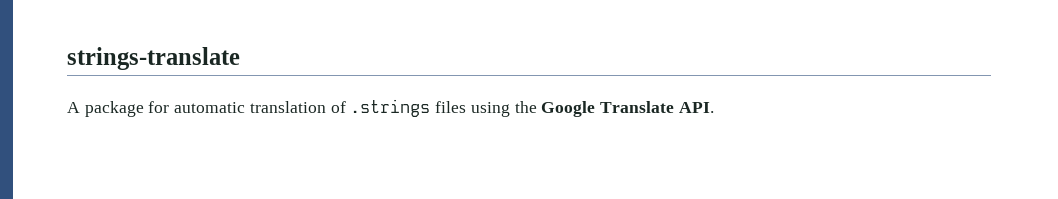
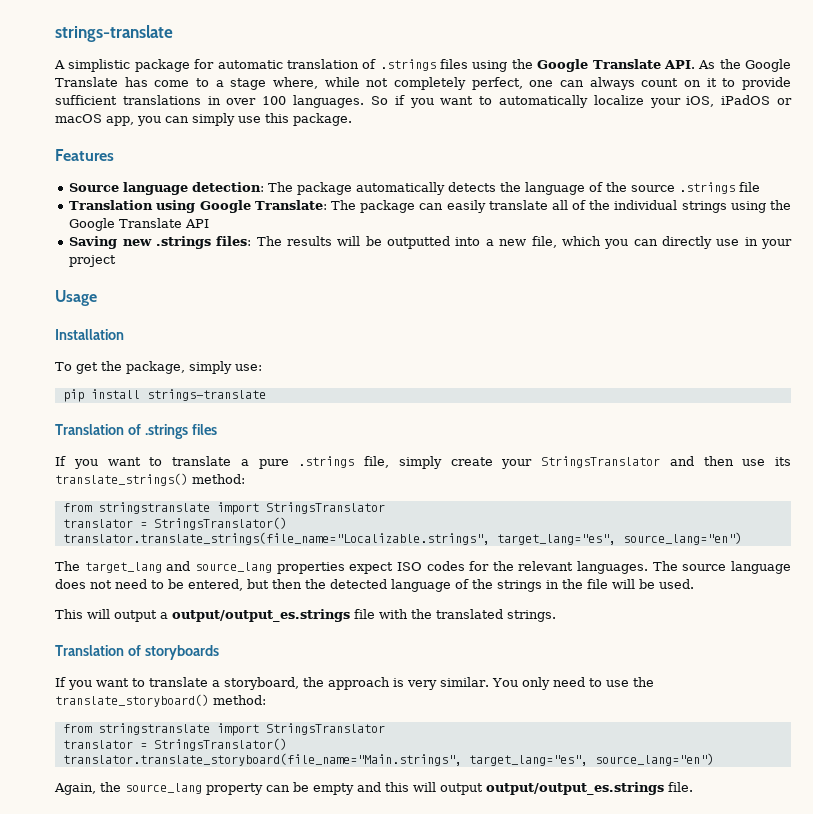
(80, 107) none -> [68,59,131,72] simplistic
(714, 107) none -> [698,59,791,72] [55,77,791,90] [55,95,792,108] [55,113,352,126] [55,149,114,161] [69,182,761,195] [69,200,791,213] [69,218,210,231] [69,236,792,249] [69,255,117,267] [55,290,97,306] [55,329,124,340] [55,361,262,374] [62,389,266,402] [55,424,217,439] [55,456,791,469] [55,473,245,486] [62,502,385,515] [62,517,287,530] [62,532,742,545] [55,561,791,574] [55,579,694,592] [55,609,556,622] [55,645,219,660] [55,677,654,690] [55,694,266,707] [62,723,385,736] [62,738,287,751] [62,753,714,766] [54,782,693,795] As the Google Translate has come to a stage where, while not completely perfect, one can always count on it to provide sufficient translations in over 100 languages. So if you want to automatically localize your iOS, iPadOS or macOS app, you can simply use this package. // Features // Source language detection: The package automatically detects the language of the source .strings file // Translation using Google Translate: The package can easily translate all of the individual strings using the Google Translate API // Saving new .strings files: The results will be outputted into a new file, which you can directly use in your project // Usage // Installation // To get the package, simply use: // pip install strings-translate // Translation of .strings files // If you want to translate a pure .strings file, simply create your StringsTranslator and then use its translate_strings() method: // from stringstranslate import StringsTranslator // translator = StringsTranslator() // translator.translate_strings(file_name="Localizable.strings", target_lang="es", source_lang="en") // The target_lang and source_lang properties expect ISO codes for the relevant languages. The source language does not need to be entered, but then the detected language of the strings in the file will be used. // This will output a output/output_es.strings file with the translated strings. // Translation of storyboards // If you want to translate a storyboard, the approach is very similar. You only need to use the translate_storyboard() method: // from stringstranslate import StringsTranslator // translator = StringsTranslator() // translator.translate_storyboard(file_name="Main.strings", target_lang="es", source_lang="en") // Again, the source_lang property can be empty and this will output output/output_es.strings file.

